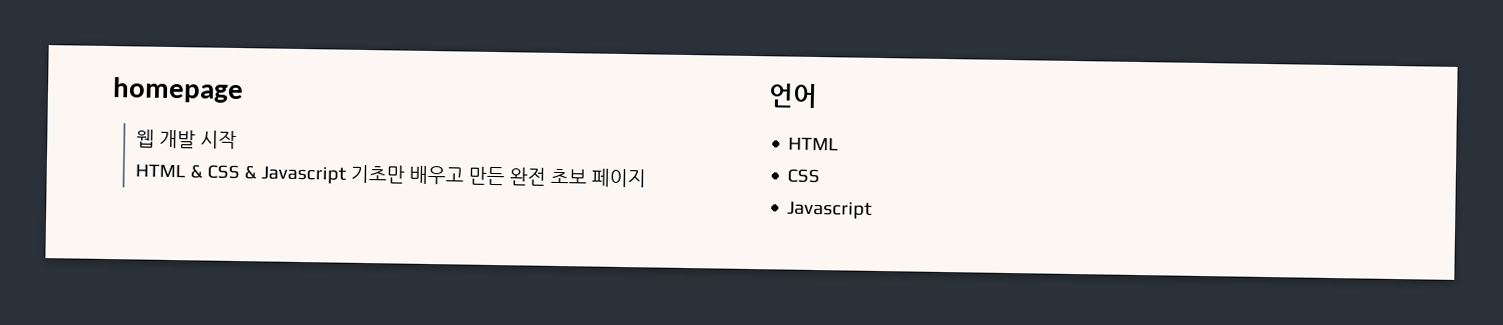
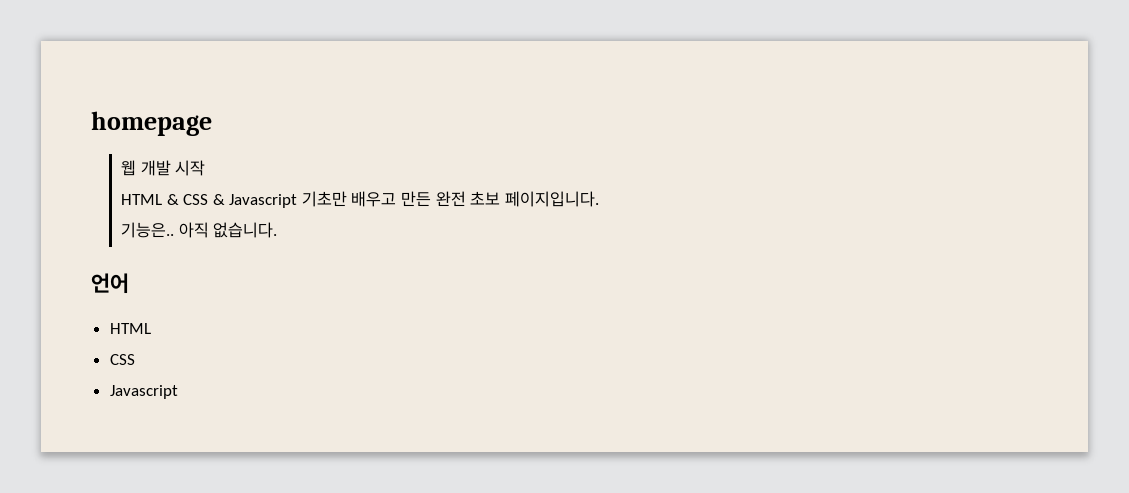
[590,168,646,188] 페이지 -> [504,191,599,207] [120,222,278,238] 페이지입니다. // 기능은.. 아직 없습니다.

